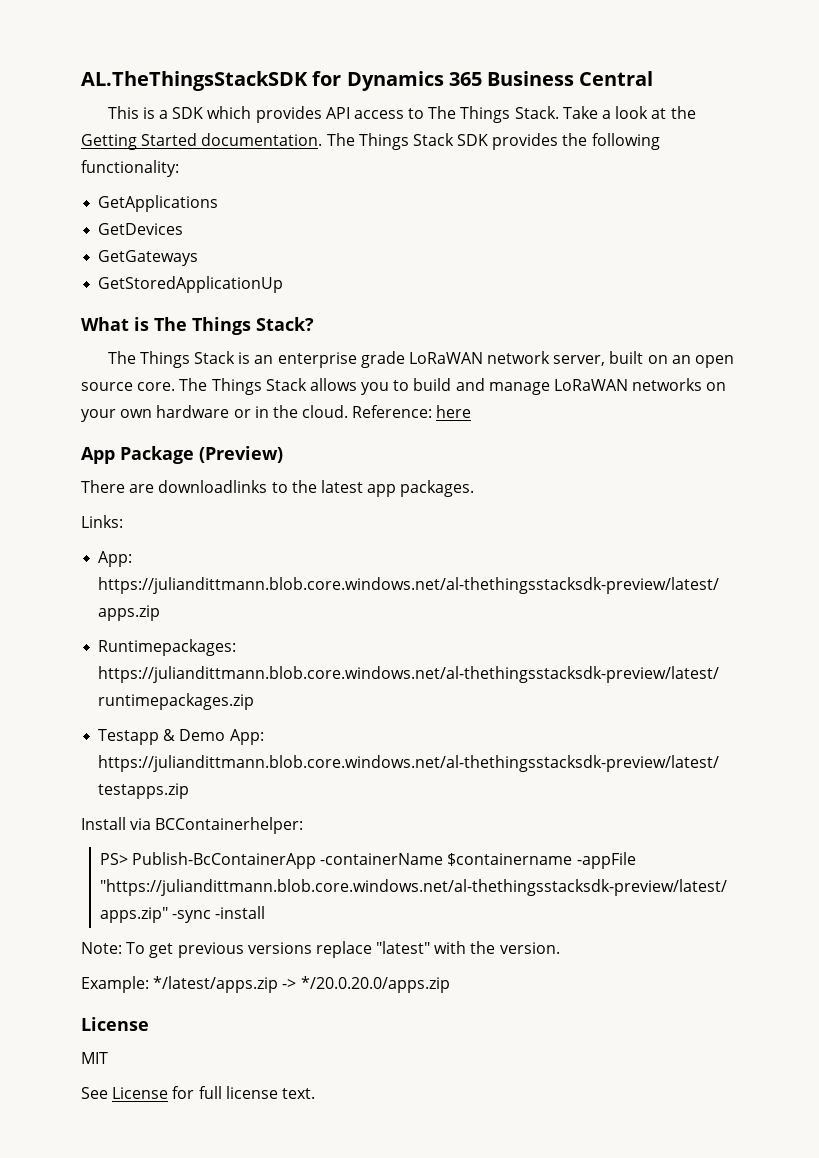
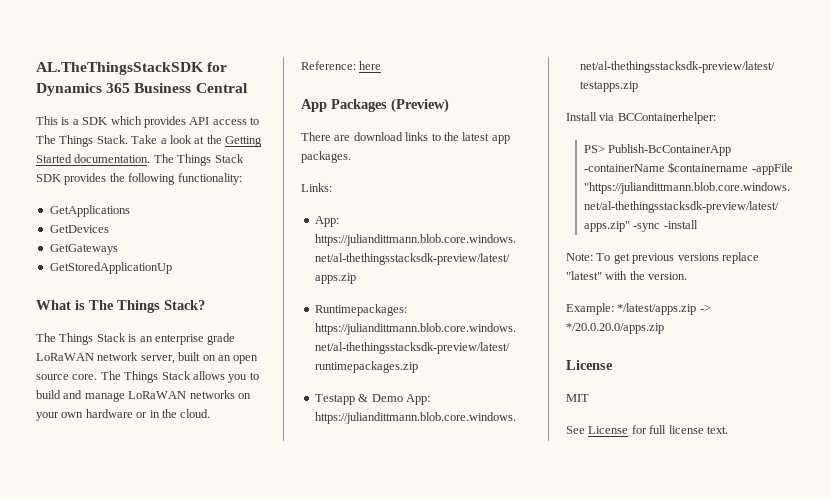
[120,446,194,464] Package -> [331,99,387,112] Packages
[158,480,268,493] downloadlinks -> [353,132,429,141] download links

